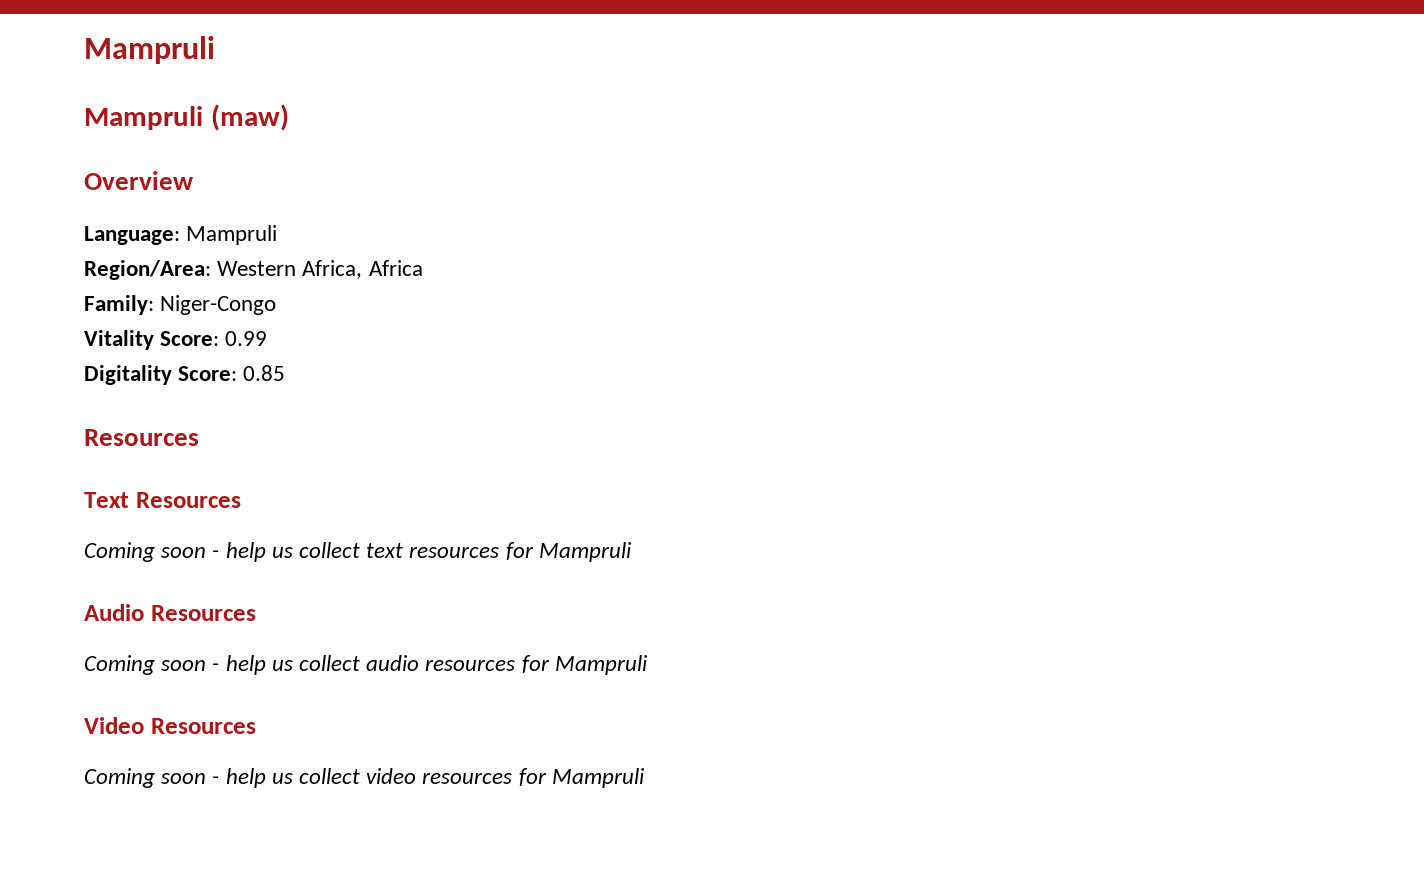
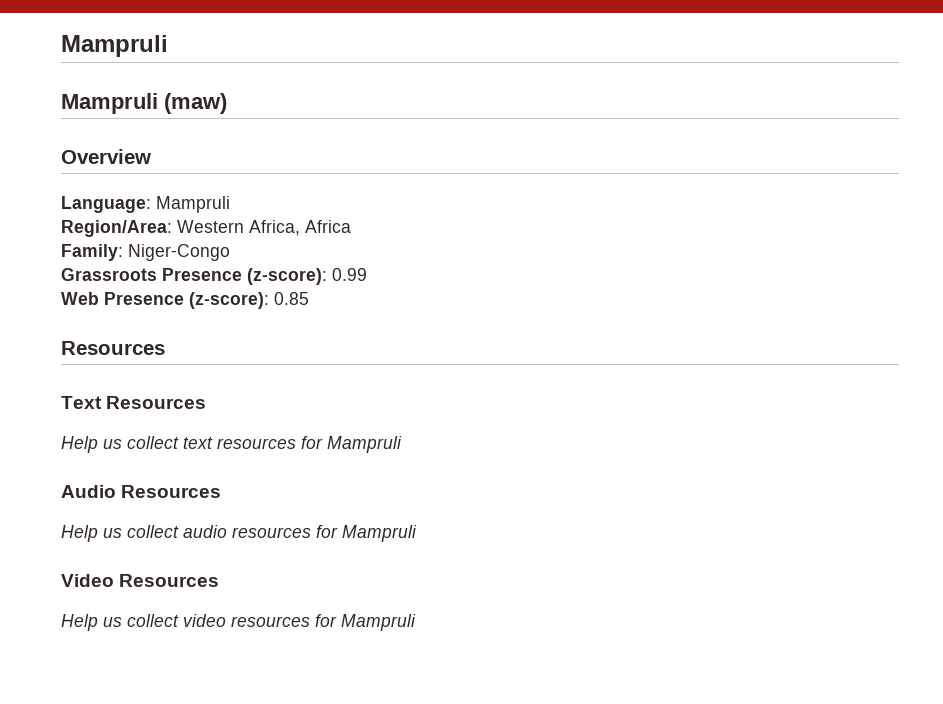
[84,330,268,350] [84,365,238,385] Vitality Score: 0.99 // Digitality Score: -> [61,268,367,285] [61,292,269,309] Grassroots Presence (z-score): 0.99 // Web Presence (z-score):
[84,542,266,562] Coming soon - help -> [61,436,98,453] Help
[84,655,266,675] Coming soon - help -> [61,525,98,542] Help
[84,768,266,788] Coming soon - help -> [61,614,98,631] Help

